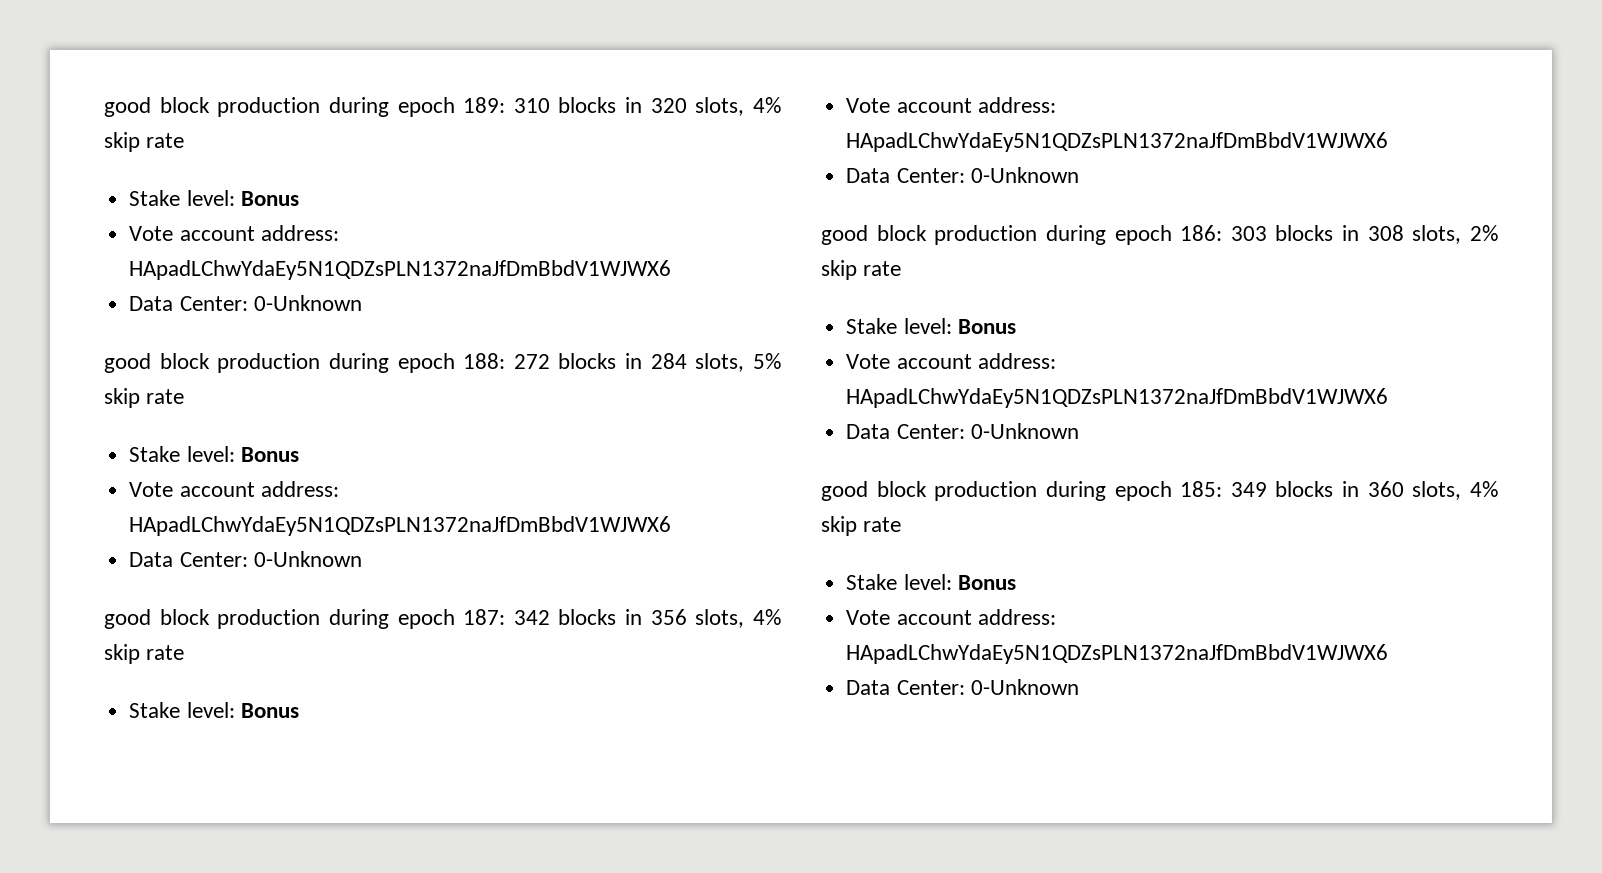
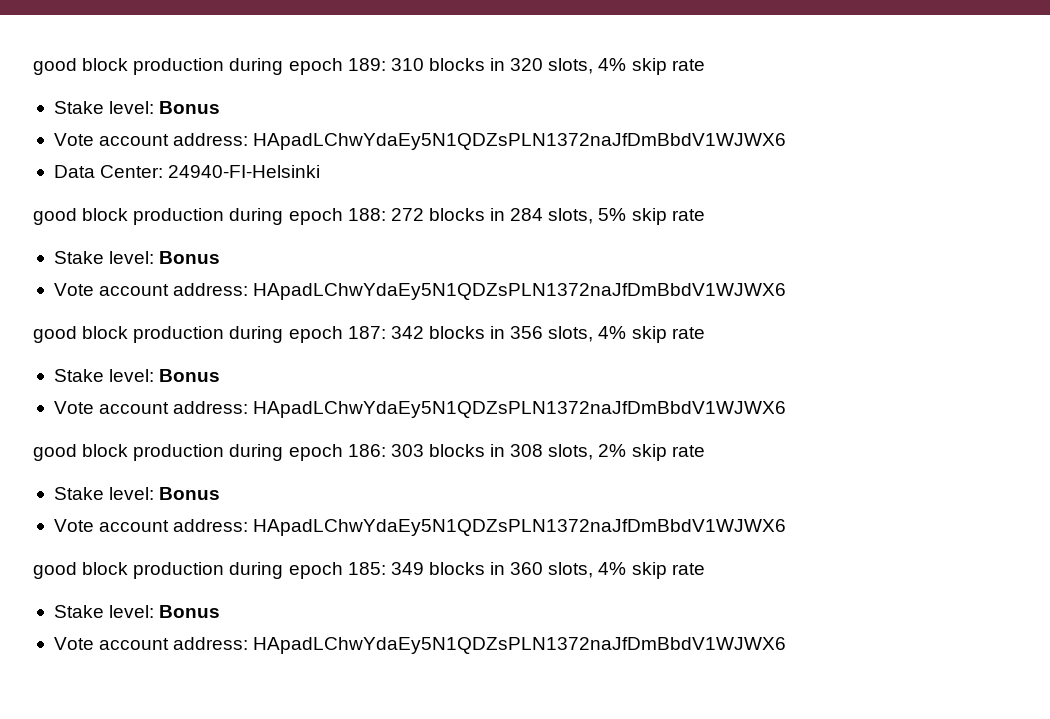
[253,295,362,311] 0-Unknown -> [168,165,321,178] 24940-FI-Helsinki
[129,551,362,567] // Data Center: 0-Unknown -> (787, 291) none
[846,167,1079,183] // Data Center: 0-Unknown -> (787, 409) none
[846,423,1079,439] // Data Center: 0-Unknown -> (787, 527) none
[846,679,1079,695] // Data Center: 0-Unknown -> (787, 645) none

